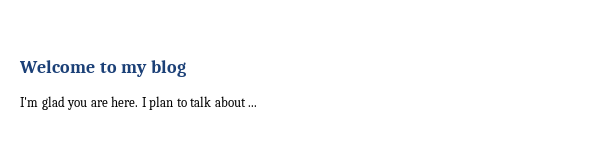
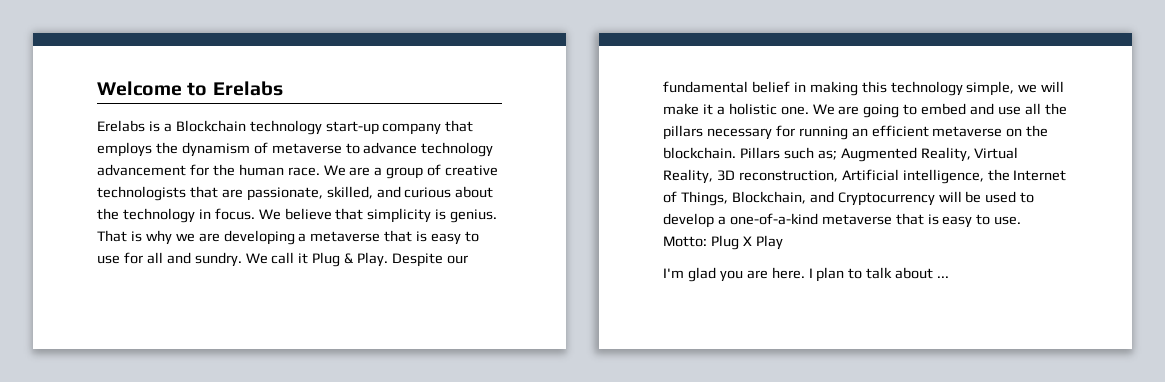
[121,60,187,77] my blog -> [212,81,283,96] [97,120,474,135] [97,142,494,157] [97,164,499,179] [97,186,494,201] [97,208,498,223] [97,230,480,245] [97,252,468,267] [663,81,1065,96] [663,103,1067,118] [663,125,1049,140] [663,147,1019,162] [663,169,1067,184] [663,191,1035,206] [663,213,1022,228] [663,235,783,250] Erelabs // Erelabs is a Blockchain technology start-up company that employs the dynamism of metaverse to advance technology advancement for the human race. We are a group of creative technologists that are passionate, skilled, and curious about the technology in focus. We believe that simplicity is genius. That is why we are developing a metaverse that is easy to use for all and sundry. We call it Plug & Play. Despite our fundamental belief in making this technology simple, we will make it a holistic one. We are going to embed and use all the pillars necessary for running an efficient metaverse on the blockchain. Pillars such as; Augmented Reality, Virtual Reality, 3D reconstruction, Artificial intelligence, the Internet of Things, Blockchain, and Cryptocurrency will be used to develop a one-of-a-kind metaverse that is easy to use. Motto: Plug X Play

